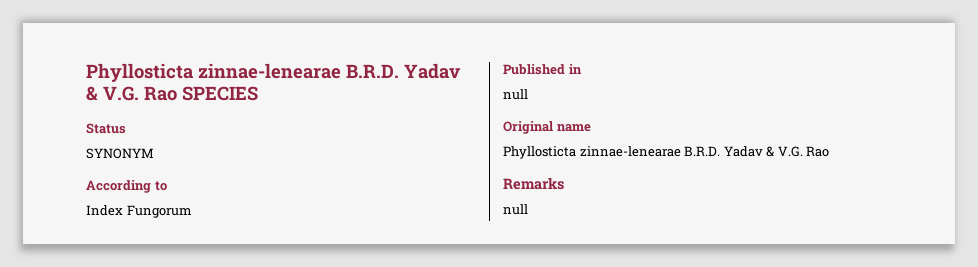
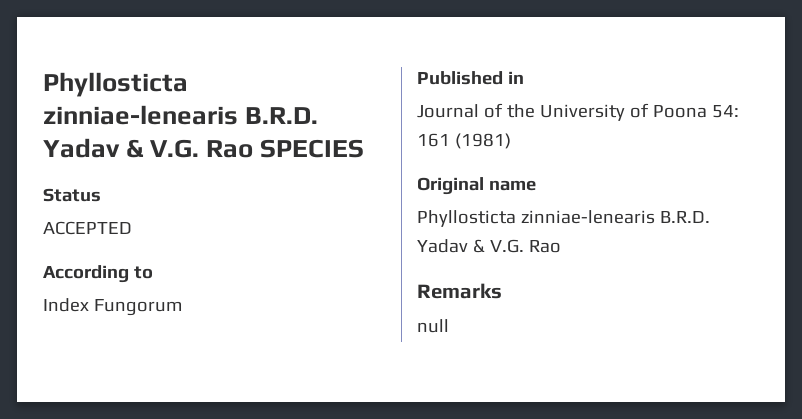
[86,63,341,82] Phyllosticta zinnae-lenearae -> [43,72,188,97] [43,105,238,125] Phyllosticta zinniae-lenearis
[86,148,154,159] SYNONYM -> [43,221,132,235] ACCEPTED
[503,89,528,100] null -> [417,103,739,121] [417,133,511,149] Journal of the University of Poona 54: 161 (1981)
[579,146,681,157] zinnae-lenearae -> [520,210,655,224] zinniae-lenearis

